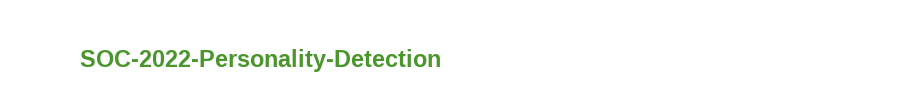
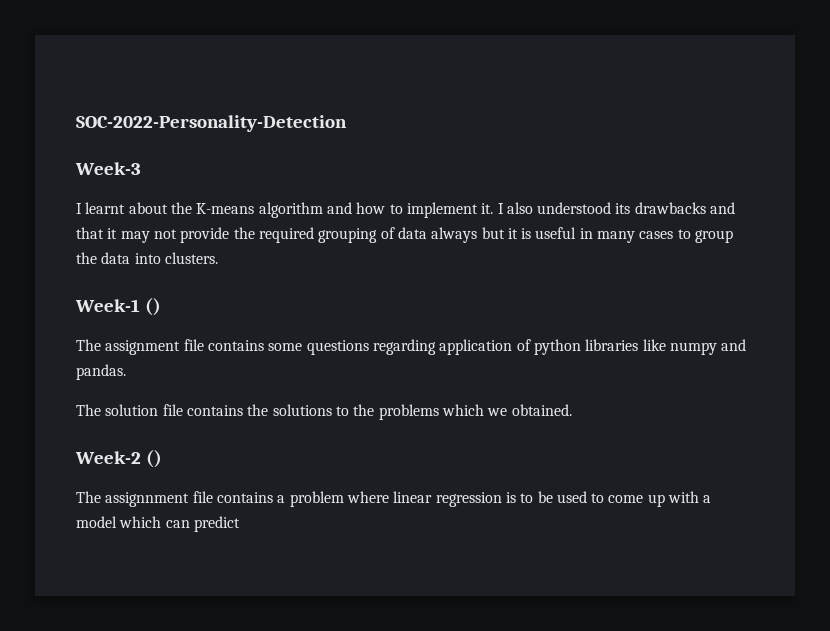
(441, 60) none -> [75,162,141,175] [76,202,736,218] [76,227,734,243] [76,252,218,264] [75,298,161,316] [76,339,747,355] [76,364,126,380] [76,404,572,420] [75,450,162,468] [76,491,712,507] [76,516,240,532] // Week-3 // I learnt about the K-means algorithm and how to implement it. I also understood its drawbacks and that it may not provide the required grouping of data always but it is useful in many cases to group the data into clusters. // Week-1 () // The assignment file contains some questions regarding application of python libraries like numpy and pandas. // The solution file contains the solutions to the problems which we obtained. // Week-2 () // The assignnment file contains a problem where linear regression is to be used to come up with a model which can predict

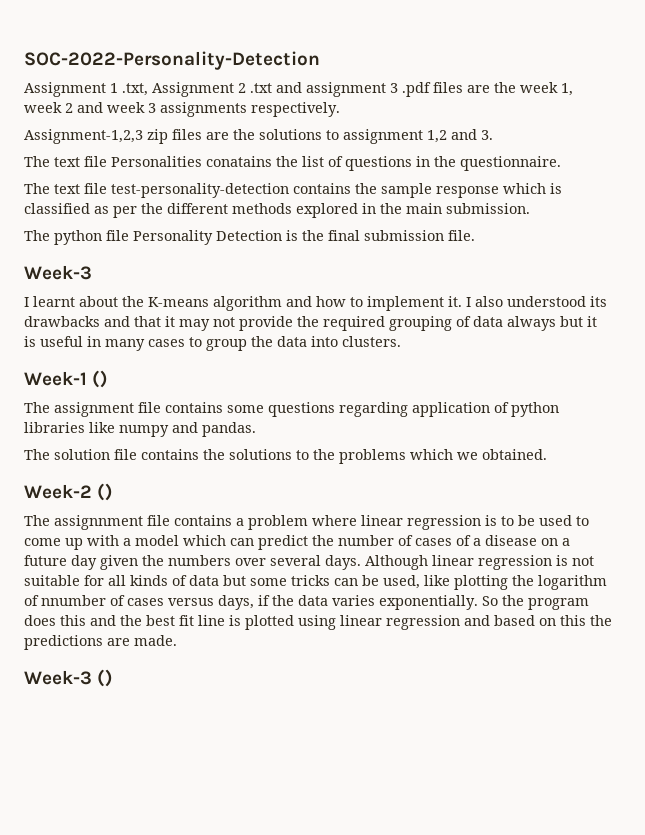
(347, 123) none -> [24,82,573,97] [24,102,340,117] [24,129,493,144] [24,156,561,171] [24,183,562,198] [24,203,530,218] [24,230,475,245] // Assignment 1 .txt, Assignment 2 .txt and assignment 3 .pdf files are the week 1, week 2 and week 3 assignments respectively. // Assignment-1,2,3 zip files are the solutions to assignment 1,2 and 3. // The text file Personalities conatains the list of questions in the questionnaire. // The text file test-personality-detection contains the sample response which is classified as per the different methods explored in the main submission. // The python file Personality Detection is the final submission file.
(240, 524) none -> [312,535,570,546] [24,555,594,570] [24,575,607,590] [24,595,589,610] [24,615,612,630] [24,635,177,650] [24,669,114,687] the number of cases of a disease on a future day given the numbers over several days. Although linear regression is not suitable for all kinds of data but some tricks can be used, like plotting the logarithm of nnumber of cases versus days, if the data varies exponentially. So the program does this and the best fit line is plotted using linear regression and based on this the predictions are made. // Week-3 ()

